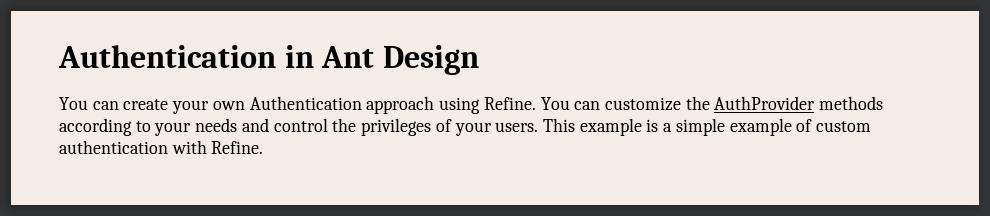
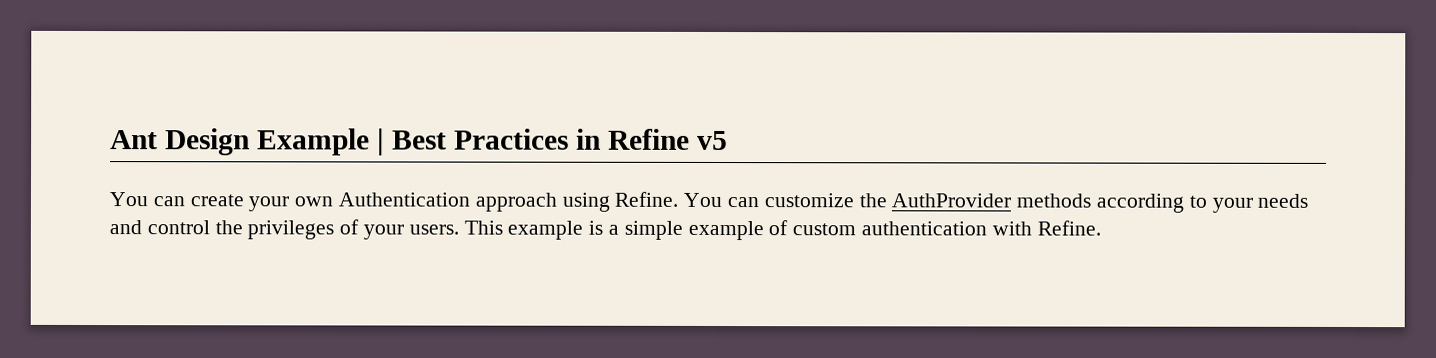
[58,45,314,68] Authentication in -> (110, 140) none
(479, 60) none -> [256,128,728,156] Example | Best Practices in Refine v5

